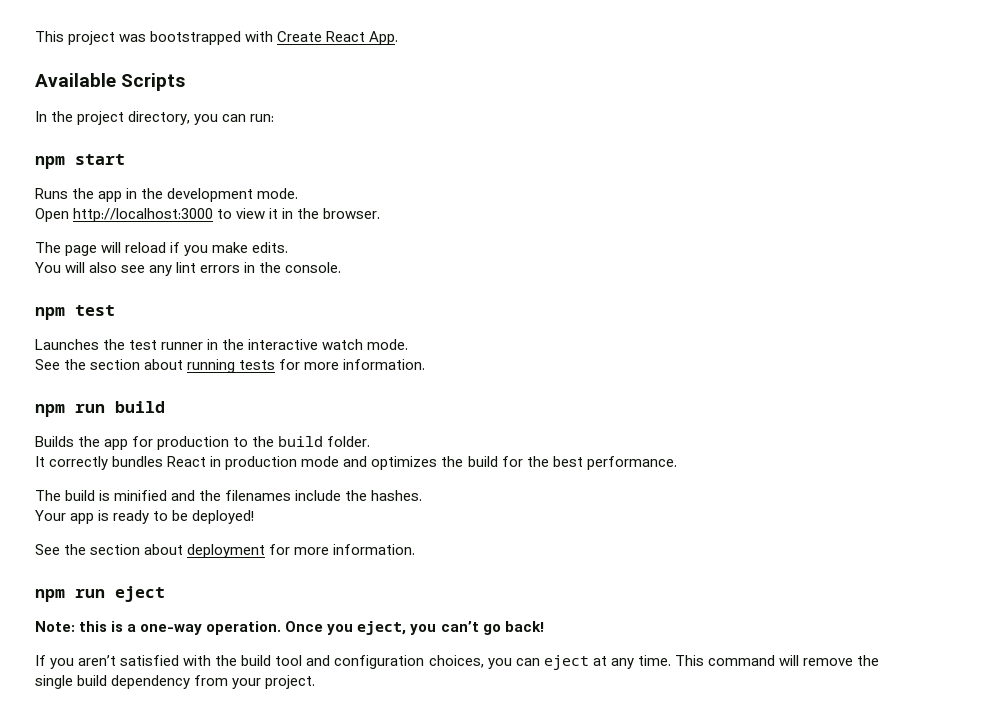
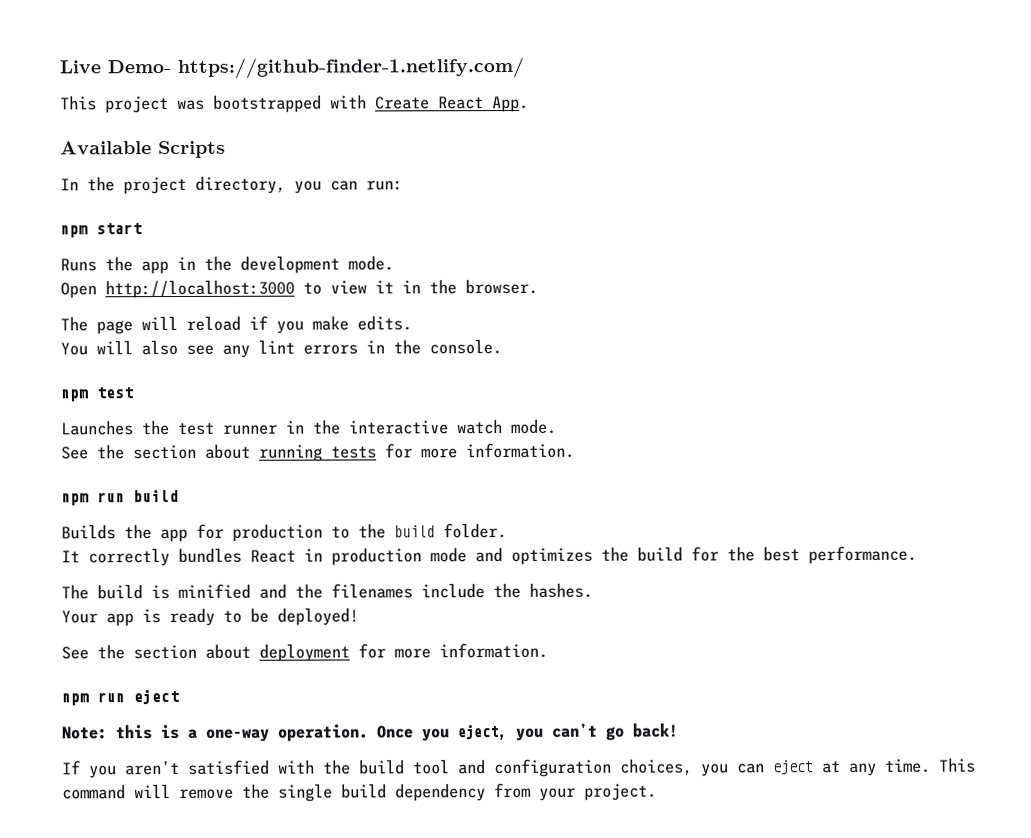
(35, 36) none -> [59,56,524,79] Live Demo- https://github-finder-1.netlify.com/ //

